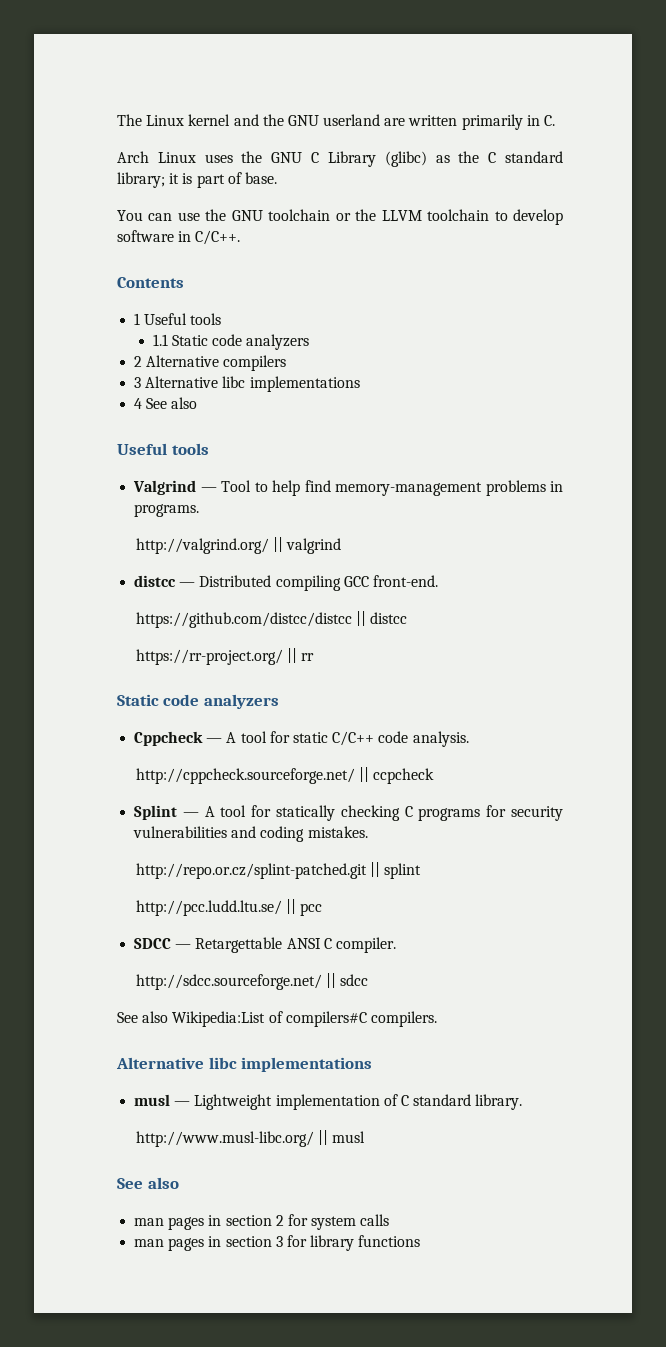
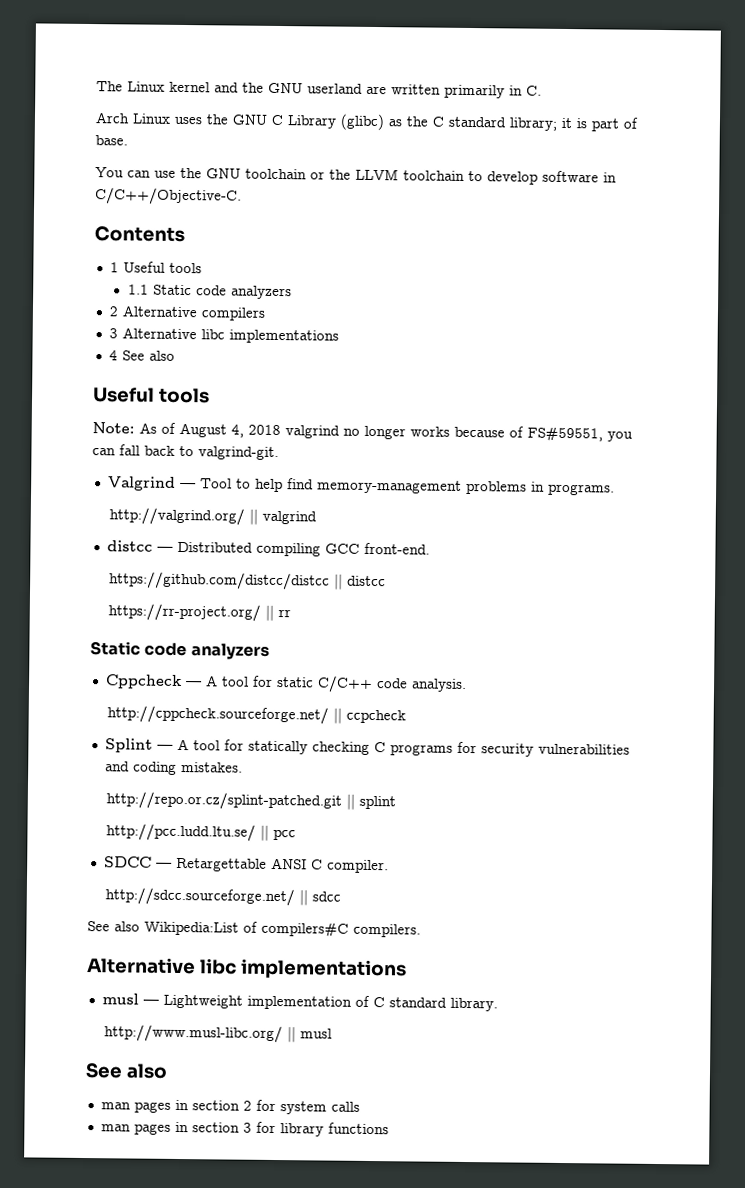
[195,230,241,245] C/C++. -> [95,187,242,206] C/C++/Objective-C.
(209, 449) none -> [92,422,633,442] [92,444,279,461] // Note: As of August 4, 2018 valgrind no longer works because of FS#59551, you can fall back to valgrind-git.

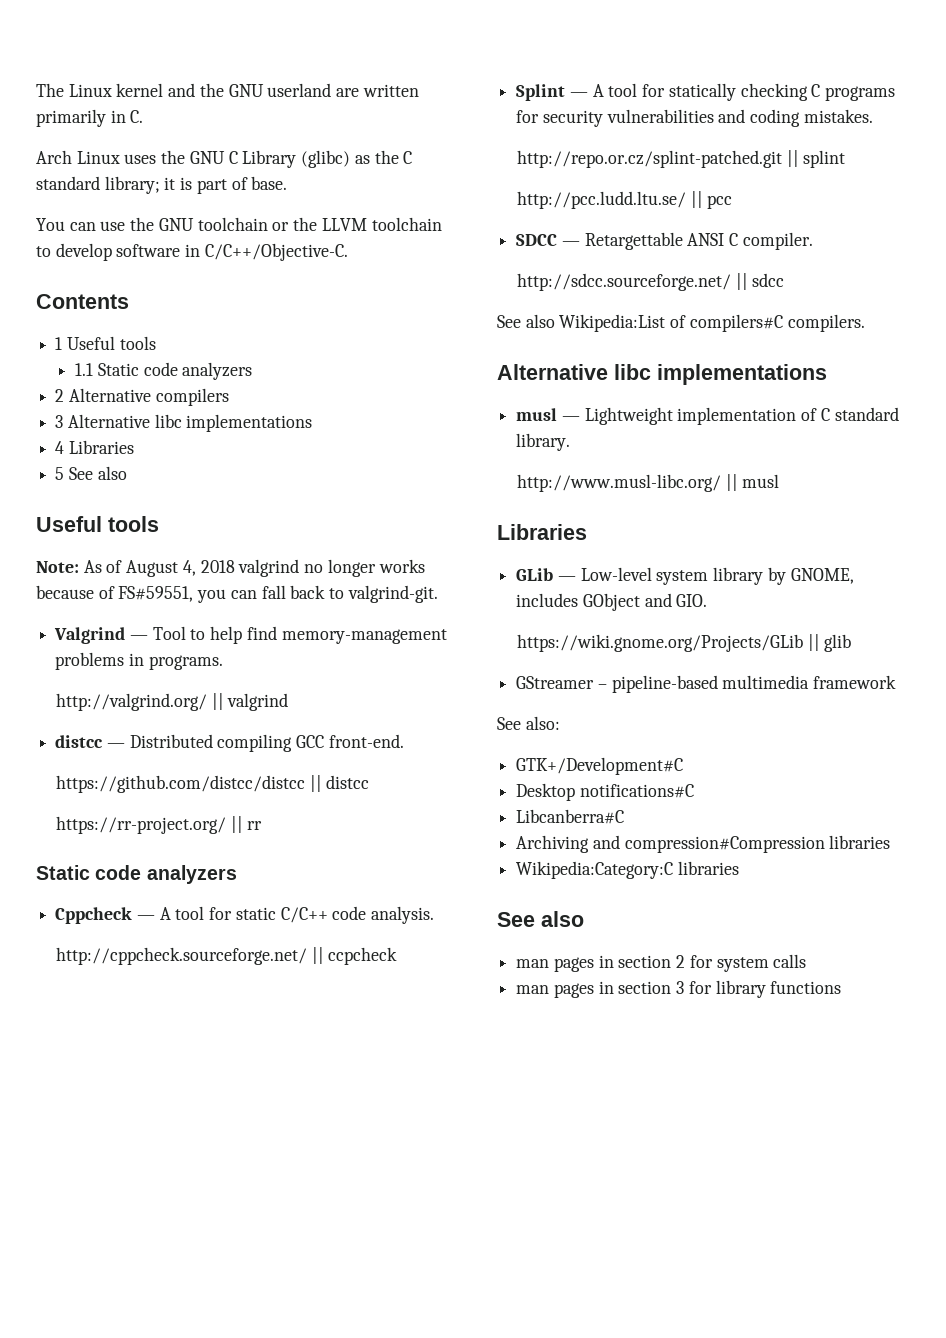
(118, 355) none -> [68,440,134,454] [55,467,65,480] Libraries // 5
(332, 1033) none -> [497,524,587,540] [516,567,854,585] [516,593,708,611] [516,634,852,652] [516,675,897,693] [497,716,560,730] [516,757,684,775] [516,783,694,801] [516,809,625,824] [516,835,891,853] [516,861,739,879] // Libraries // GLib — Low-level system library by GNOME, includes GObject and GIO. // https://wiki.gnome.org/Projects/GLib || glib // GStreamer – pipeline-based multimedia framework // See also: // GTK+/Development#C // Desktop notifications#C // Libcanberra#C // Archiving and compression#Compression libraries // Wikipedia:Category:C libraries

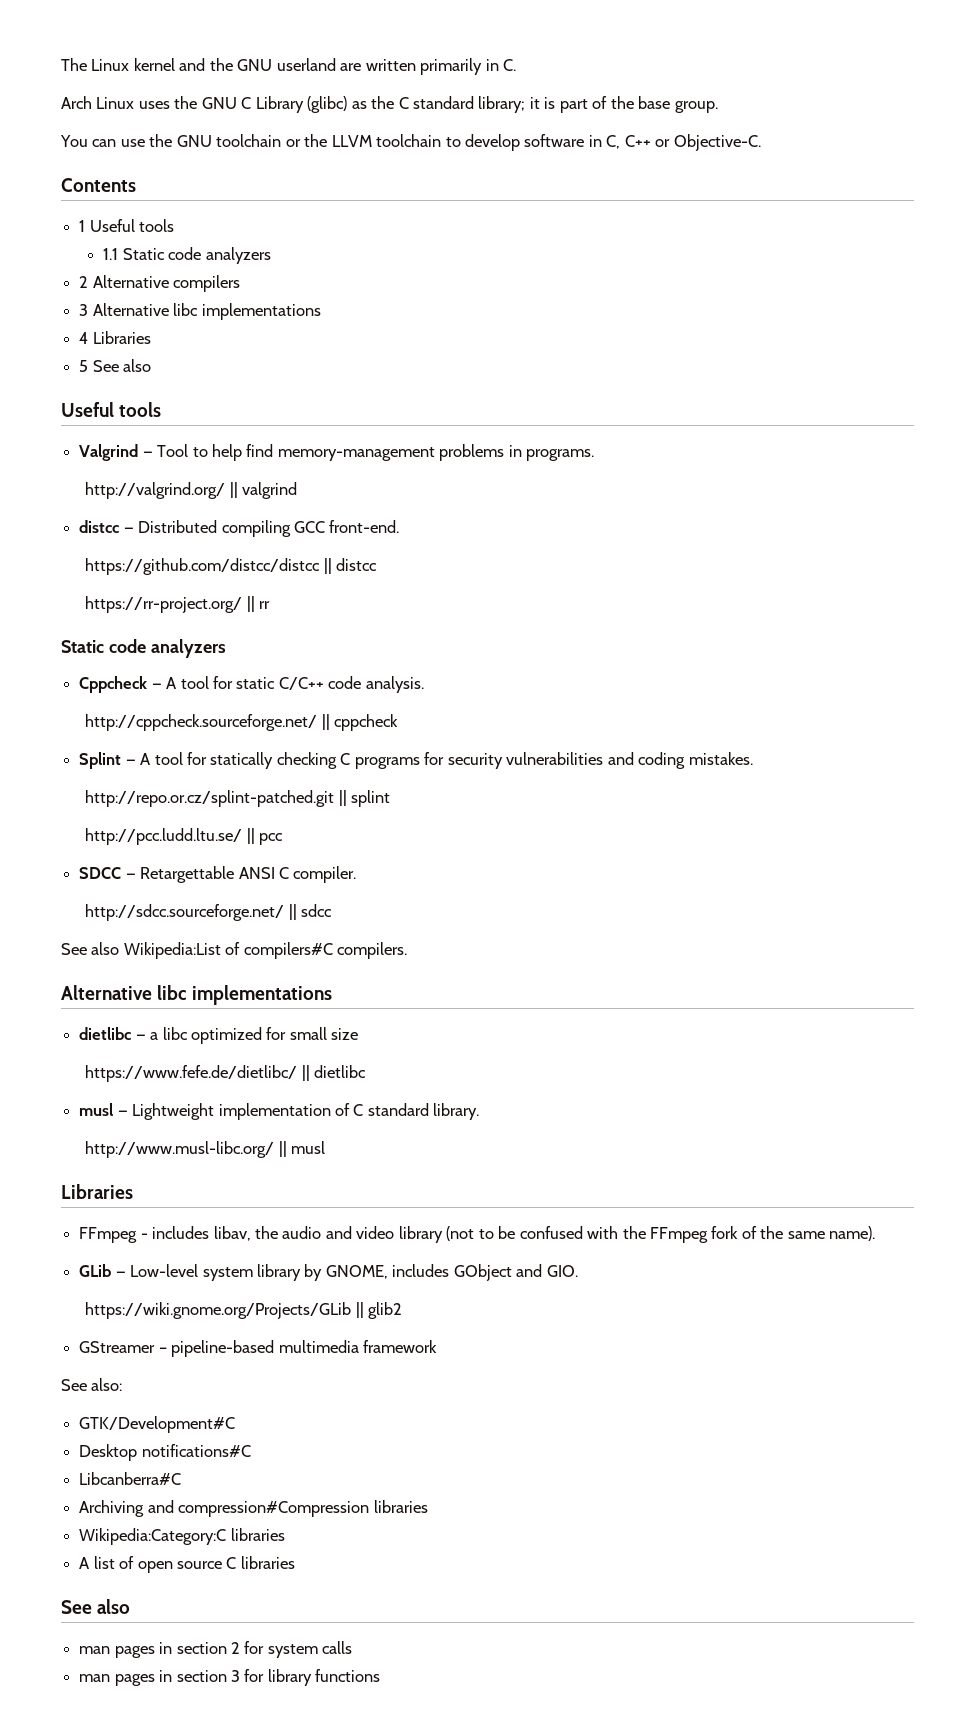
[251,176,288,190] base. -> [610,96,718,113] the base group.
[204,243,348,261] C/C++/Objective-C. -> [606,134,761,151] C, C++ or Objective-C.
[36,559,425,577] [36,585,438,603] // Note: As of August 4, 2018 valgrind no longer works because of FS#59551, you can fall back to valgrind-git. -> (162, 409) none
[328,947,398,965] ccpcheck -> [334,714,399,731] cppcheck
(827, 374) none -> [79,1027,359,1044] [85,1065,367,1082] // dietlibc — a libc optimized for small size // https://www.fefe.de/dietlibc/ || dietlibc
(587, 532) none -> [79,1226,876,1243] // FFmpeg - includes libav, the audio and video library (not to be confused with the FFmpeg fork of the same name).
[824,634,852,652] glib -> [368,1302,403,1319] glib2
[516,757,684,775] GTK+/Development#C -> [79,1416,236,1433] GTK/Development#C
(739, 868) none -> [79,1556,295,1573] // A list of open source C libraries

